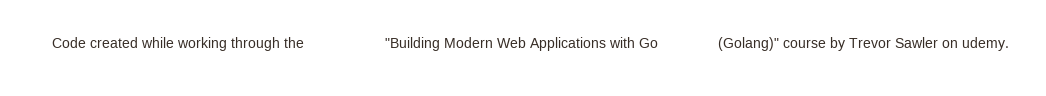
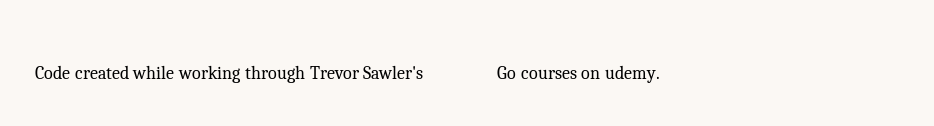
[284,37,938,51] the "Building Modern Web Applications with Go (Golang)" course by Trevor Sawler -> [309,65,577,79] Trevor Sawler's Go courses

